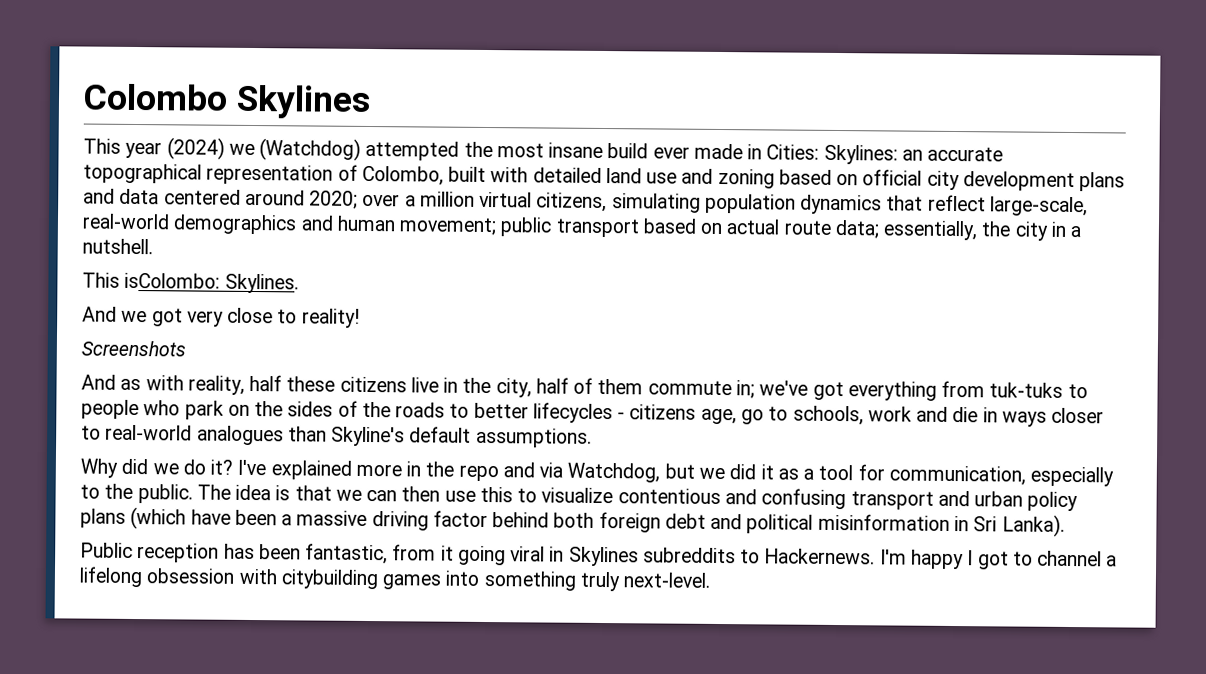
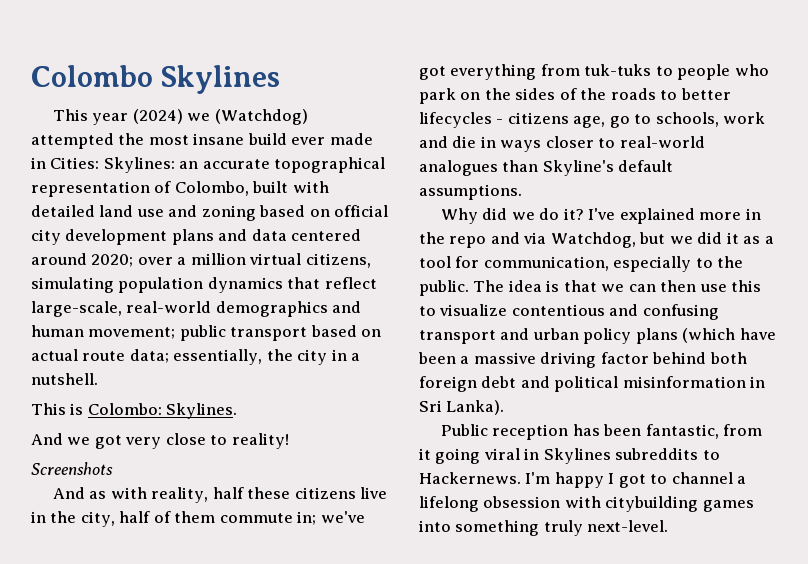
[124,272,221,289] isColombo: -> [70,403,162,415] is Colombo:

